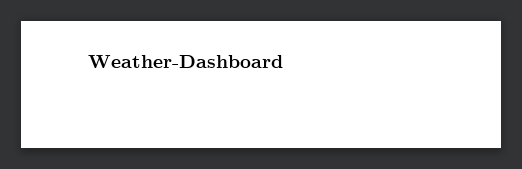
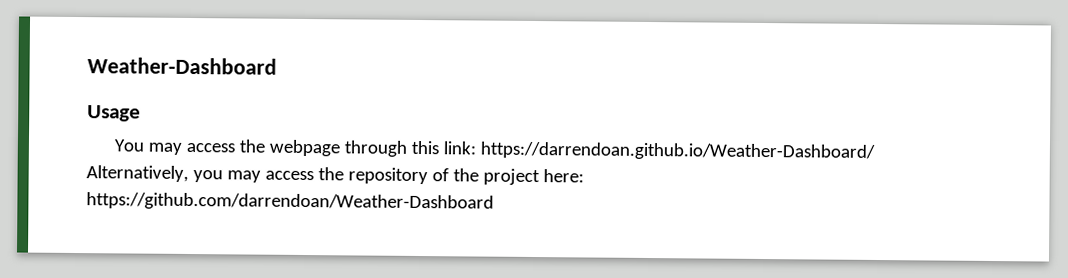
(283, 61) none -> [87,105,141,122] [114,139,876,161] [86,165,584,186] [86,192,494,212] // Usage // You may access the webpage through this link: https://darrendoan.github.io/Weather-Dashboard/ Alternatively, you may access the repository of the project here: https://github.com/darrendoan/Weather-Dashboard

